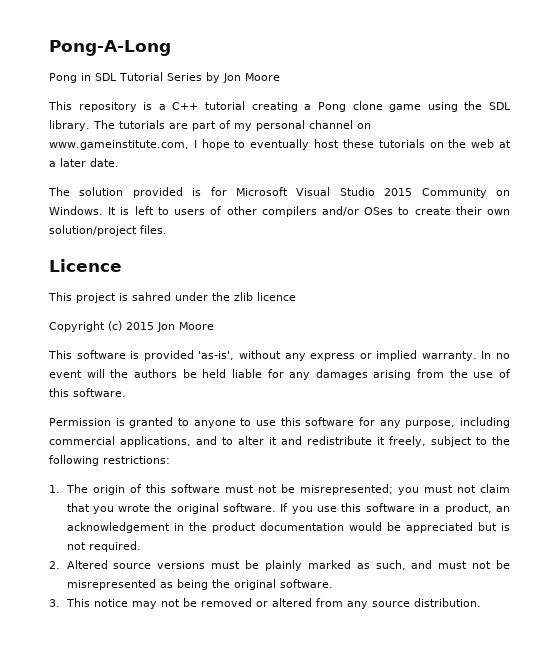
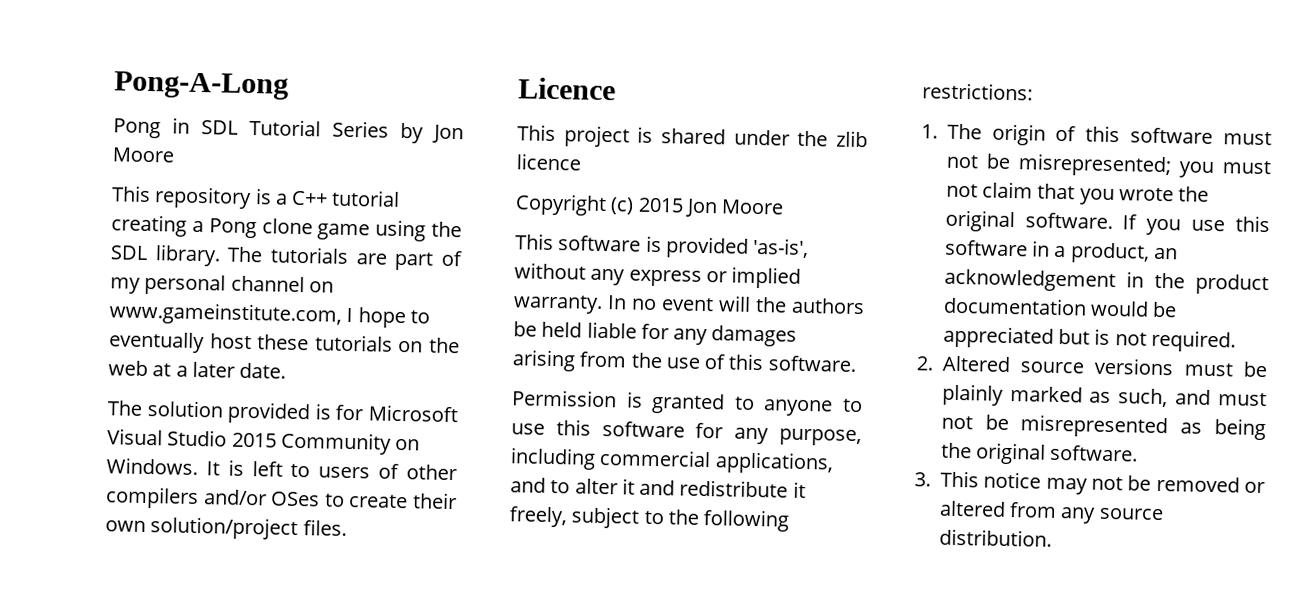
[132,292,171,301] sahred -> [661,128,726,145] shared

